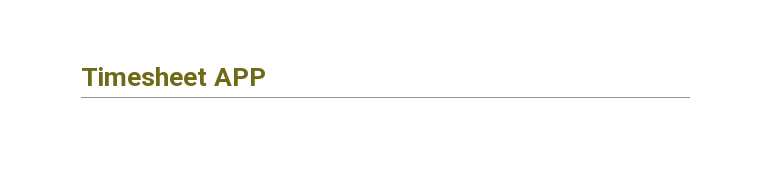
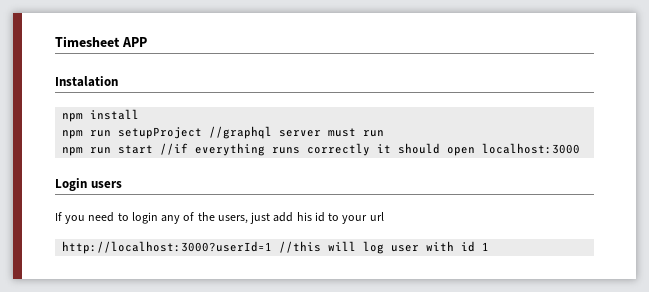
(267, 77) none -> [55,76,118,87] [62,109,140,122] [62,126,385,139] [62,143,581,156] [55,178,122,191] [55,212,384,224] [62,241,490,254] // Instalation // npm install // npm run setupProject //graphql server must run // npm run start //if everything runs correctly it should open localhost:3000 // Login users // If you need to login any of the users, just add his id to your url // http://localhost:3000?userId=1 //this will log user with id 1

